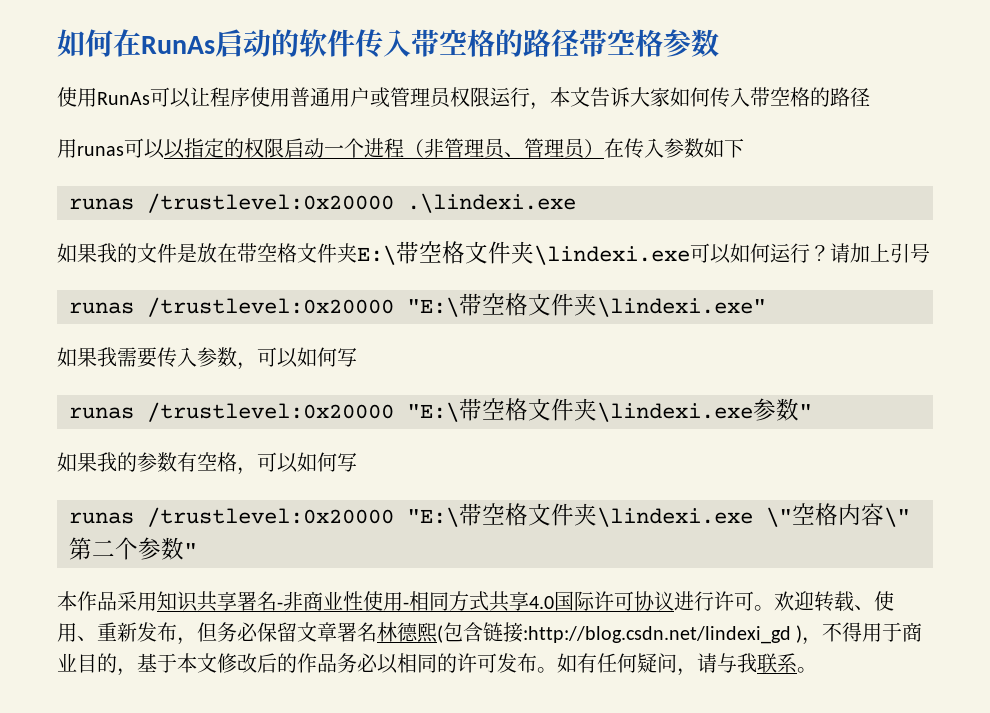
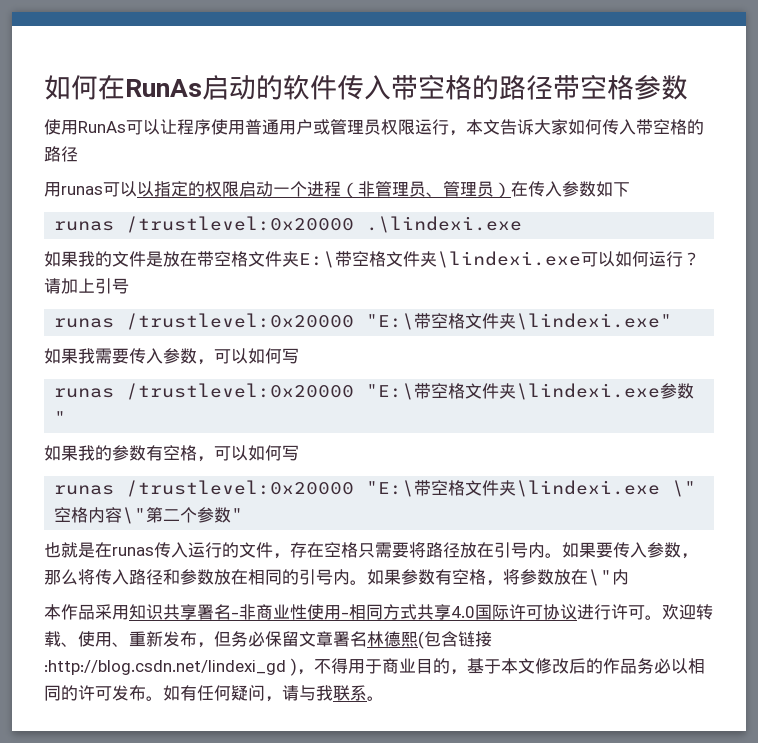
(197, 550) none -> [44,542,698,559] [44,569,629,586] // 也就是在runas传入运行的文件，存在空格只需要将路径放在引号内。如果要传入参数，那么将传入路径和参数放在相同的引号内。如果参数有空格，将参数放在\"内

